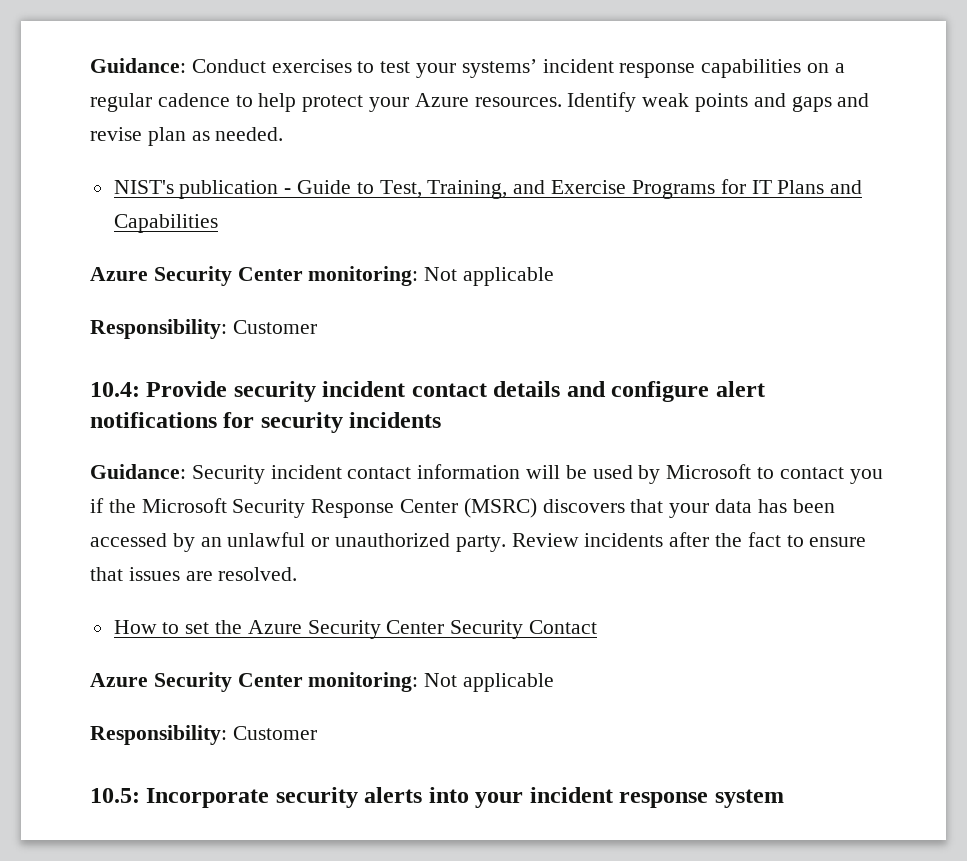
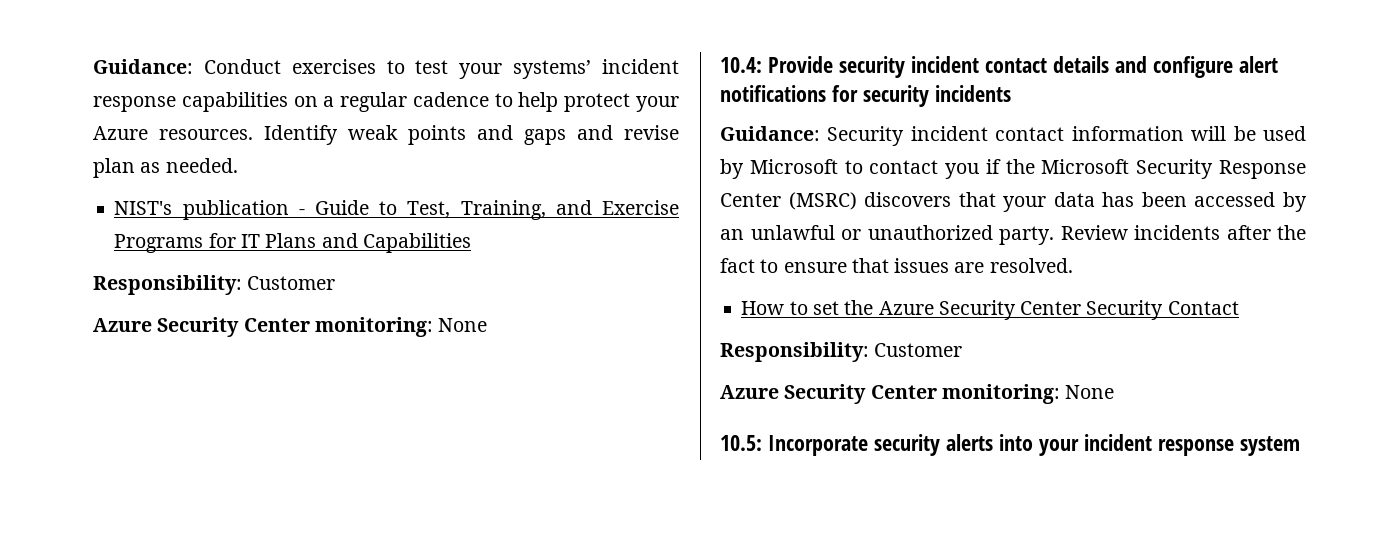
[90,266,555,286] [90,319,317,339] // Azure Security Center monitoring: Not applicable // Responsibility: Customer -> [93,275,336,295] [93,317,488,337] // Responsibility: Customer // Azure Security Center monitoring: None
[90,672,555,692] [90,725,317,745] // Azure Security Center monitoring: Not applicable // Responsibility: Customer -> [720,342,963,362] [720,384,1115,404] // Responsibility: Customer // Azure Security Center monitoring: None

